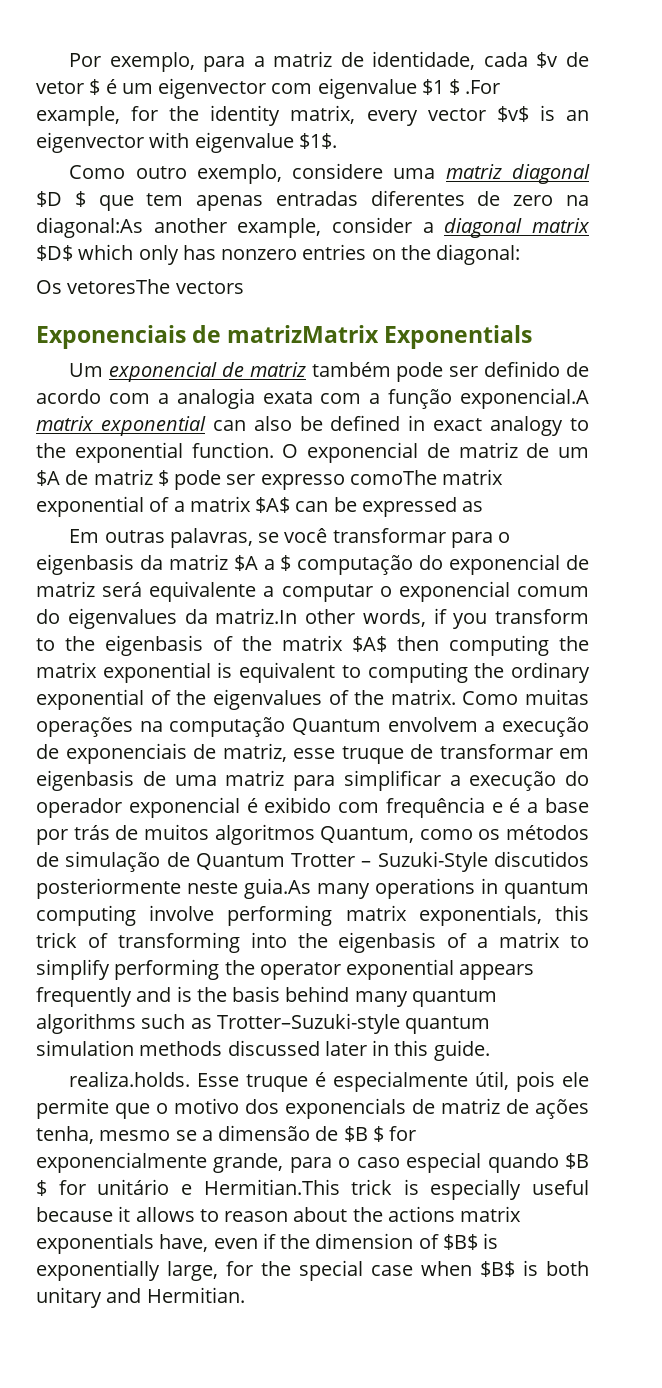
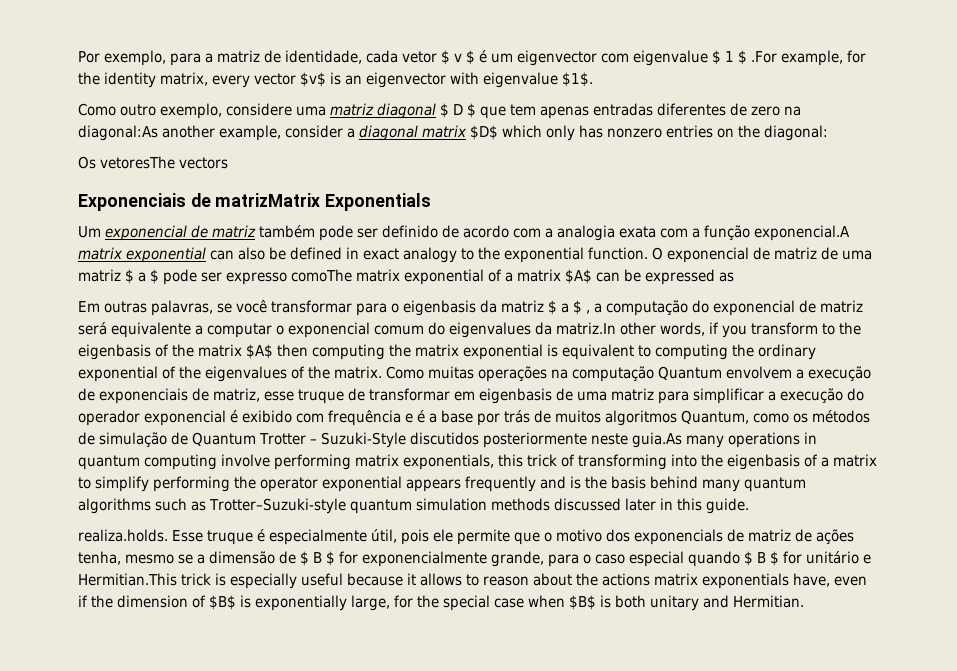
[536,52,589,68] [36,81,84,94] $v de vetor -> [402,50,462,65] vetor $ v
[421,79,444,95] $1 -> [712,50,734,65] $ 1
[36,191,62,207] $D -> [440,103,463,118] $ D
[558,447,589,458] [36,469,153,486] um $A de matriz -> [842,250,872,260] [78,269,146,284] uma matriz $ a
[233,555,292,571] $A a $ -> [548,300,602,315] $ a $ , a
[343,1126,368,1142] $B -> [300,551,322,566] $ B
[565,1153,590,1169] $B -> [744,551,766,566] $ B

